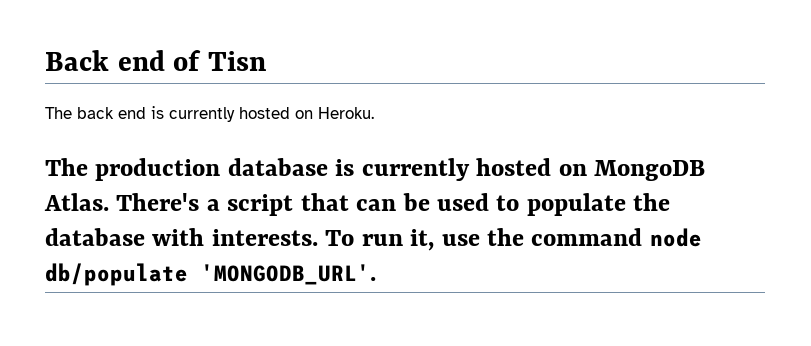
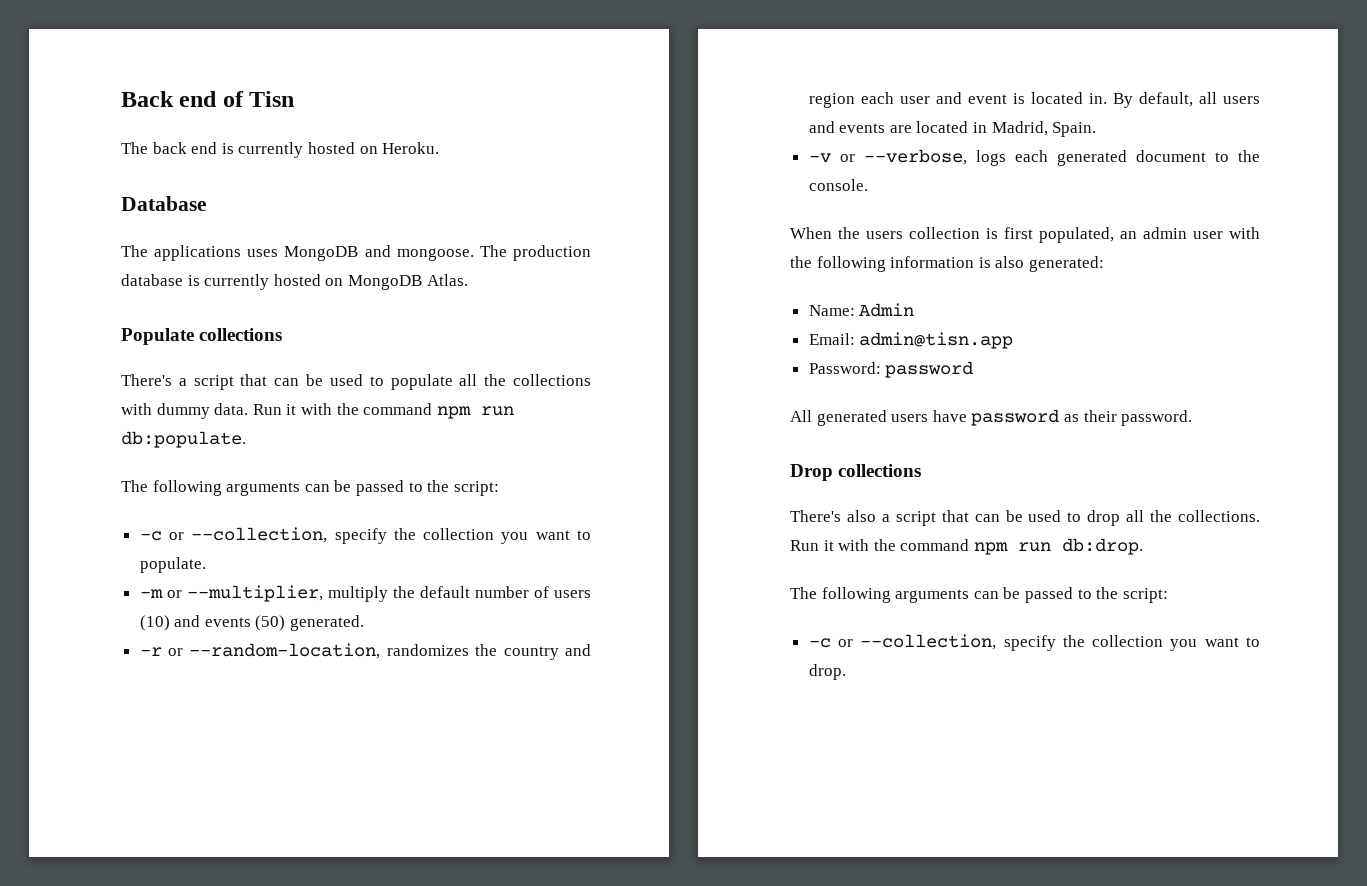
(374, 113) none -> [121,196,207,211] [121,245,474,261] Database // The applications uses MongoDB and mongoose.
(109, 202) none -> [121,328,283,345] // Populate collections //
[633,193,671,211] [45,228,702,251] [45,263,376,286] the database with interests. To run it, use the command node db/populate 'MONGODB_URL'. -> [459,374,591,386] [121,403,514,419] [121,431,246,448] [121,480,499,496] [139,527,592,544] [139,557,206,573] [139,585,592,602] [139,615,365,631] [139,643,591,660] [808,92,1260,108] [808,121,1097,137] [808,149,1260,166] [808,179,868,191] [790,227,1260,243] [790,256,1104,272] [808,303,915,317] [808,332,1014,349] [808,361,974,378] [790,409,1193,426] [790,464,922,481] [790,510,1260,526] [790,538,1143,555] [790,587,1168,603] [808,634,1260,651] [808,664,846,680] all the collections with dummy data. Run it with the command npm run db:populate. // The following arguments can be passed to the script: // -c or --collection, specify the collection you want to populate. // -m or --multiplier, multiply the default number of users (10) and events (50) generated. // -r or --random-location, randomizes the country and region each user and event is located in. By default, all users and events are located in Madrid, Spain. // -v or --verbose, logs each generated document to the console. // When the users collection is first populated, an admin user with the following information is also generated: // Name: Admin // Email: admin@tisn.app // Password: password // All generated users have password as their password. // Drop collections // There's also a script that can be used to drop all the collections. Run it with the command npm run db:drop. // The following arguments can be passed to the script: // -c or --collection, specify the collection you want to drop.

